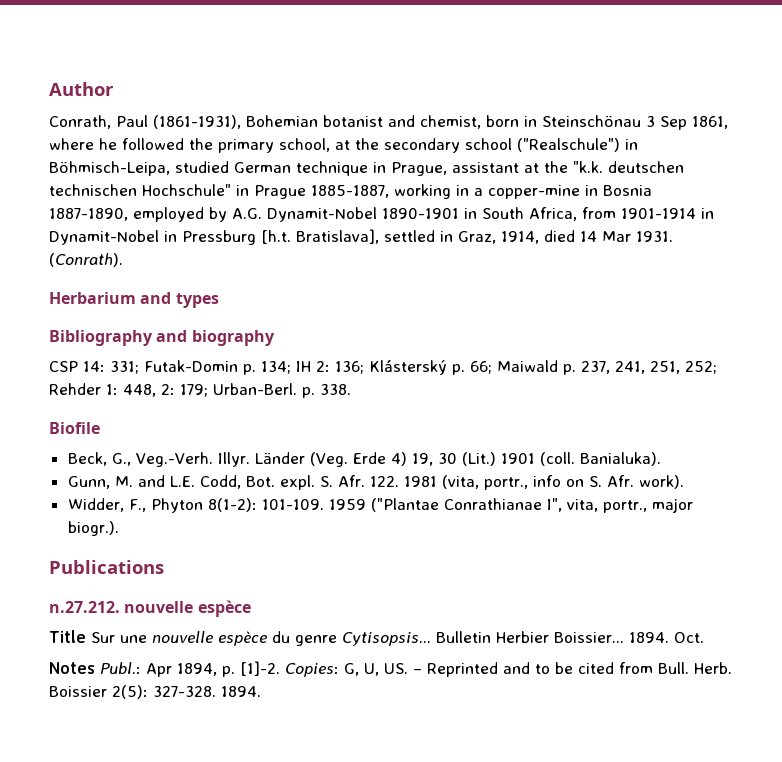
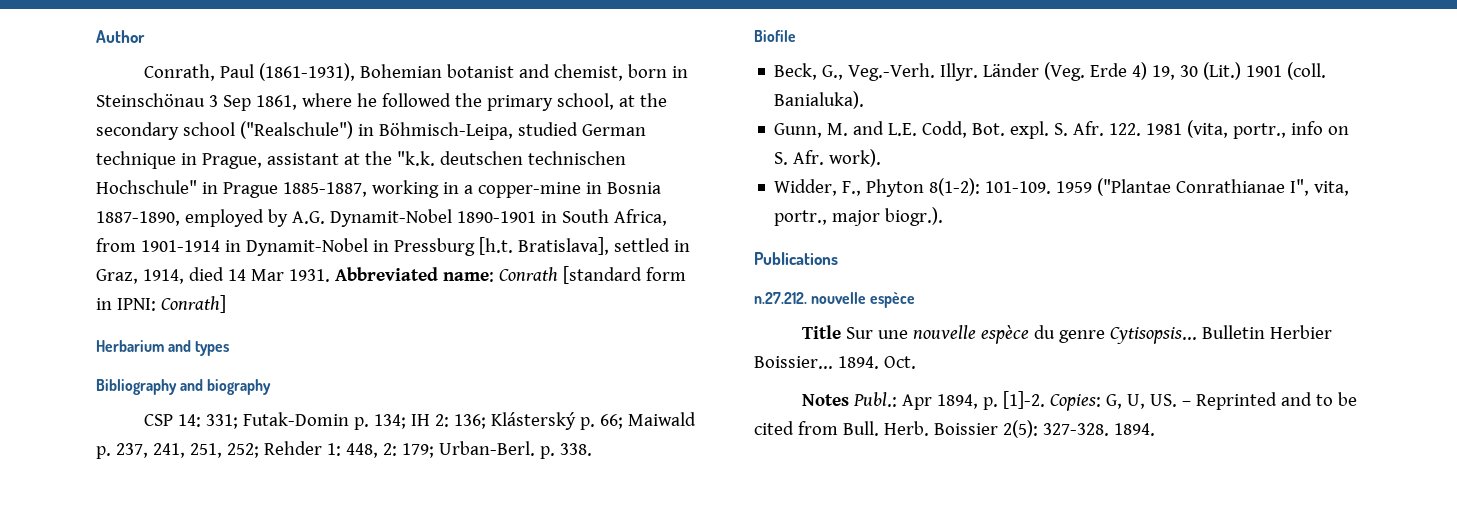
[49,253,123,267] (Conrath). -> [334,266,686,284] [96,295,226,313] Abbreviated name: Conrath [standard form in IPNI: Conrath]

